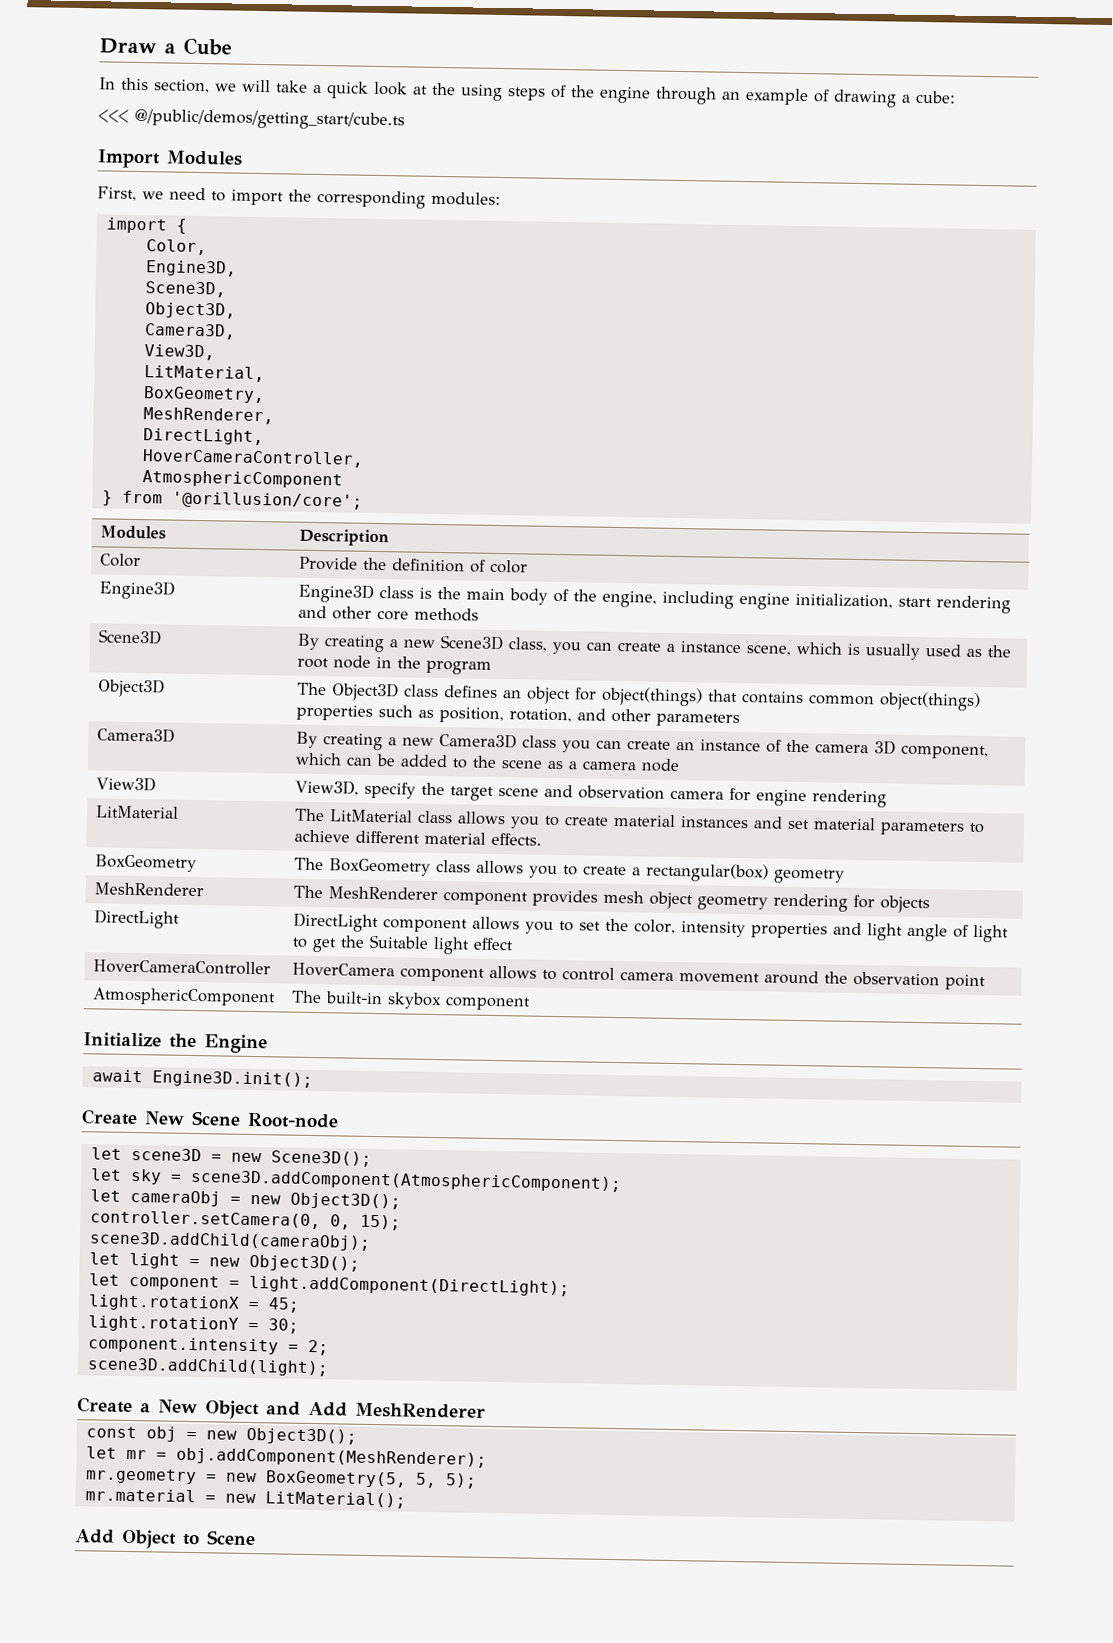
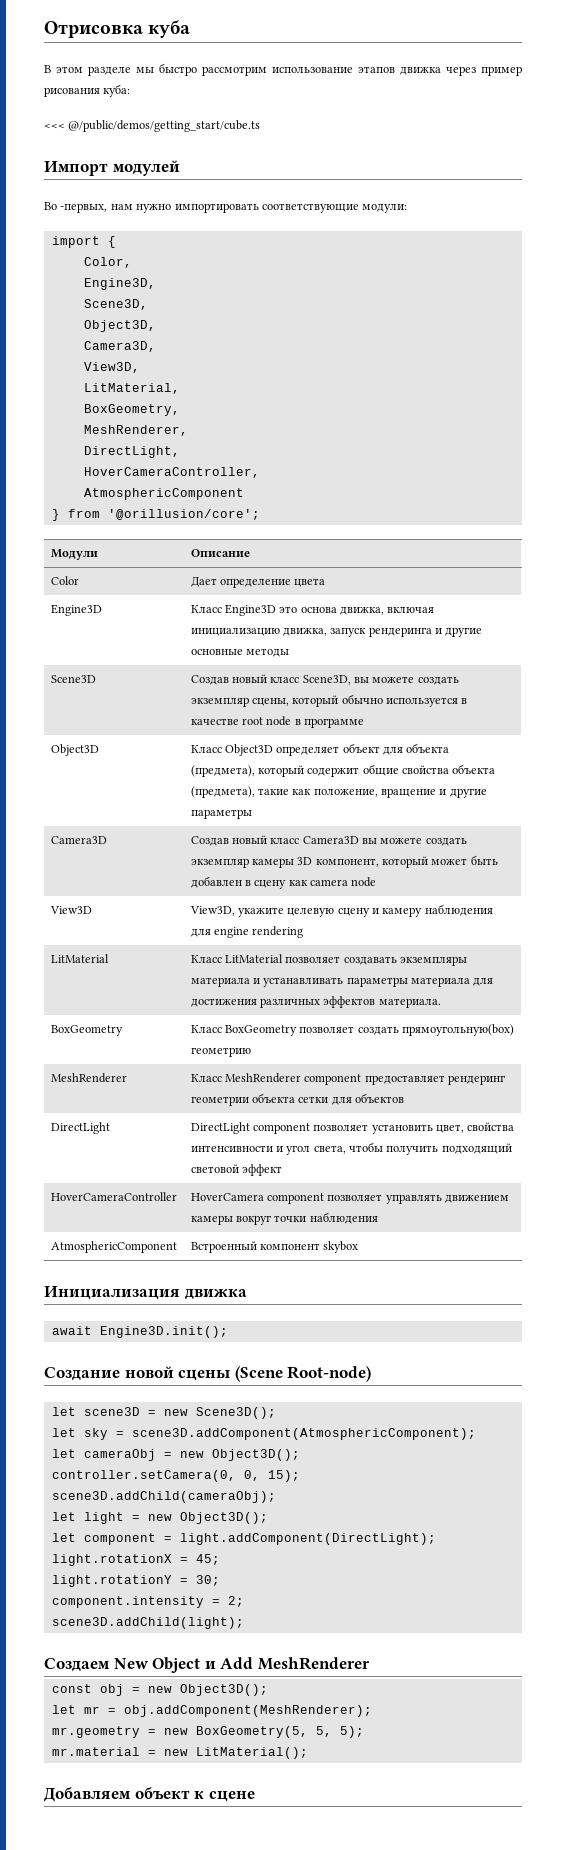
[99,37,232,56] [99,77,956,108] [98,108,405,131] [97,149,243,169] [97,186,501,209] Draw a Cube // In this section, we will take a quick look at the using steps of the engine through an example of drawing a cube: // <<< @/public/demos/getting_start/cube.ts // Import Modules // First, we need to import the corresponding modules: -> [44,20,191,38] [44,63,522,76] [44,84,131,97] [44,120,261,132] [44,160,180,176] [44,202,408,213] Отрисовка куба // В этом разделе мы быстро рассмотрим использование этапов движка через пример рисования куба: // <<< @/public/demos/getting_start/cube.ts // Импорт модулей // Во -первых, нам нужно импортировать соответствующие модули:
[99,525,166,540] [298,528,389,547] Modules | Description -> [50,549,98,560] [190,549,250,557] Модули | Описание
[298,556,528,574] [98,580,175,600] [297,583,1011,614] [297,605,479,622] [97,629,162,645] [296,633,1011,661] [296,655,492,675] [97,678,165,698] [296,682,981,712] [295,704,740,728] [96,727,175,743] [295,731,989,760] [294,752,680,773] [95,776,156,792] [294,779,887,808] [95,805,179,819] [293,808,985,836] [293,829,542,846] [94,854,197,873] [293,857,845,884] Provide the definition of color // Engine3D | Engine3D class is the main body of the engine, including engine initialization, start rendering and other core methods // Scene3D | By creating a new Scene3D class, you can create a instance scene, which is usually used as the root node in the program // Object3D | The Object3D class defines an object for object(things) that contains common object(things) properties such as position, rotation, and other parameters // Camera3D | By creating a new Camera3D class you can create an instance of the camera 3D component, which can be added to the scene as a camera node // View3D | View3D, specify the target scene and observation camera for engine rendering // LitMaterial | The LitMaterial class allows you to create material instances and set material parameters to achieve different material effects. // BoxGeometry | The BoxGeometry class allows you to create a rectangular(box) geometry -> [190,576,326,588] [50,604,102,616] [190,604,435,616] [190,627,483,637] [190,648,289,657] [50,675,96,683] [190,674,459,685] [190,694,468,707] [190,716,365,728] [50,744,99,756] [190,743,450,756] [190,764,496,777] [190,786,487,798] [190,809,252,819] [50,836,107,844] [190,835,467,846] [190,855,498,868] [190,876,377,889] [49,906,92,914] [189,904,493,917] [190,926,304,938] [50,954,109,963] [190,954,468,966] [190,977,494,987] [190,996,441,1008] [50,1025,123,1036] [190,1024,515,1036] [190,1047,251,1057] Дает определение цвета // Engine3D | Класс Engine3D это основа движка, включая инициализацию движка, запуск рендеринга и другие основные методы // Scene3D | Создав новый класс Scene3D, вы можете создать экземпляр сцены, который обычно используется в качестве root node в программе // Object3D | Класс Object3D определяет объект для объекта (предмета), который содержит общие свойства объекта (предмета), такие как положение, вращение и другие параметры // Camera3D | Создав новый класс Camera3D вы можете создать экземпляр камеры 3D компонент, который может быть добавлен в сцену как camera node // View3D | View3D, укажите целевую сцену и камеру наблюдения для engine rendering // LitMaterial | Класс LitMaterial позволяет создавать экземпляры материала и устанавливать параметры материала для достижения различных эффектов материала. // BoxGeometry | Класс BoxGeometry позволяет создать прямоугольную(box) геометрию
[292,885,323,899] The -> [190,1074,222,1082] Класс
[531,889,930,914] [93,909,180,929] [292,912,1009,943] [291,934,514,955] [92,959,271,976] [291,962,986,991] provides mesh object geometry rendering for objects // DirectLight | DirectLight component allows you to set the color, intensity properties and light angle of light to get the Suitable light effect // HoverCameraController | HoverCamera component allows to control camera movement around the observation point -> [364,1075,506,1085] [190,1093,405,1106] [50,1122,110,1134] [190,1122,515,1134] [190,1142,512,1155] [190,1164,282,1176] [50,1192,177,1201] [190,1193,510,1204] [190,1212,378,1225] предоставляет рендеринг геометрии объекта сетки для объектов // DirectLight | DirectLight component позволяет установить цвет, свойства интенсивности и угол света, чтобы получить подходящий световой эффект // HoverCameraController | HoverCamera component позволяет управлять движением камеры вокруг точки наблюдения
[290,990,383,1005] The built-in -> [190,1241,320,1253] Встроенный компонент
[444,996,531,1011] [83,1032,268,1054] [91,1069,313,1088] [81,1109,339,1129] component // Initialize the Engine // await Engine3D.init(); // Create New Scene Root-node -> [44,1286,247,1300] [51,1326,228,1338] [44,1366,372,1382] // Инициализация движка // await Engine3D.init(); // Создание новой сцены (Scene Root-node)
[77,1397,151,1414] Create a -> [44,1658,110,1672] Создаем
[266,1401,301,1416] and -> [204,1661,216,1669] и
[74,1529,256,1549] Add Object to Scene -> [44,1787,255,1802] Добавляем объект к сцене

